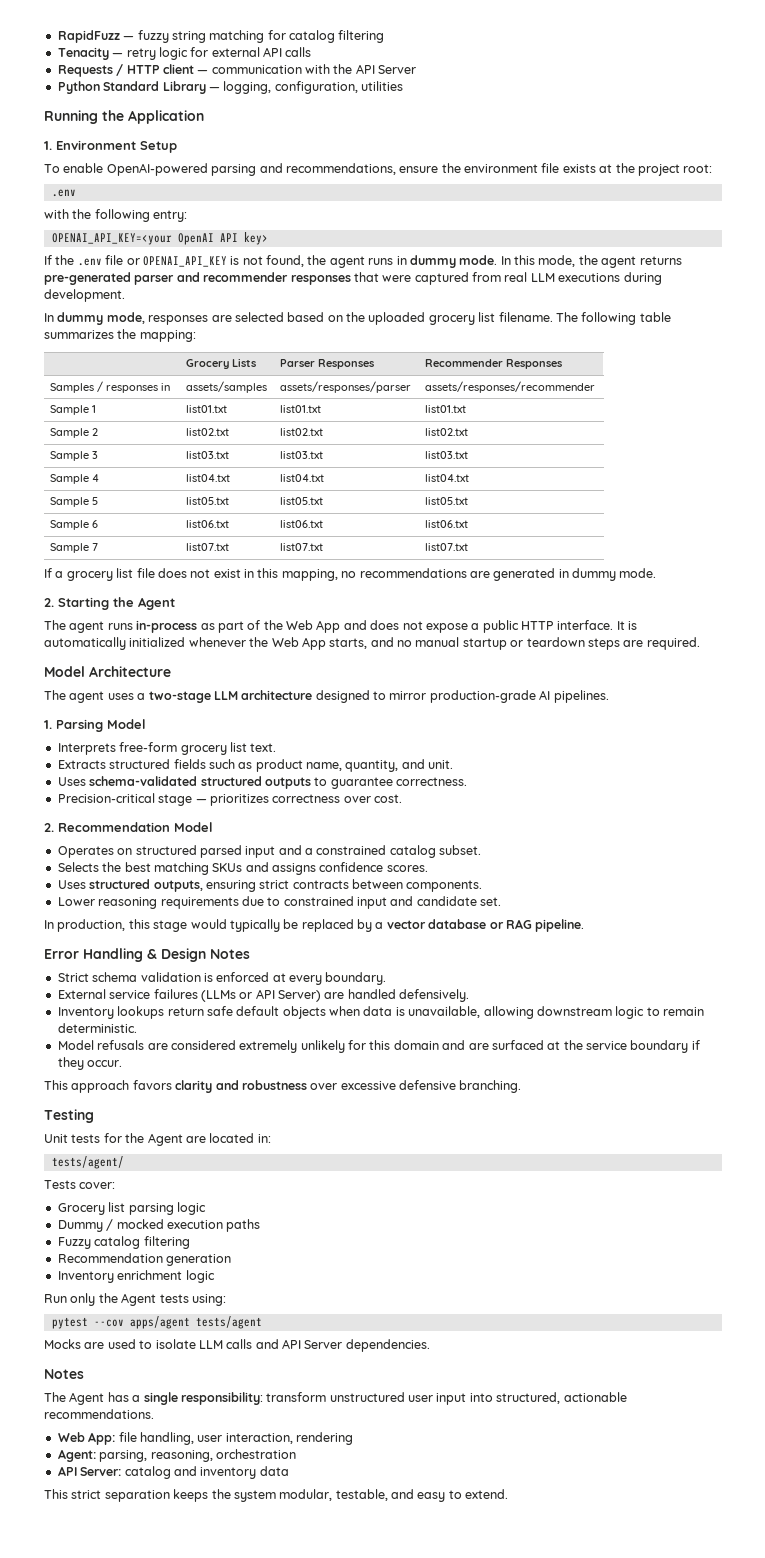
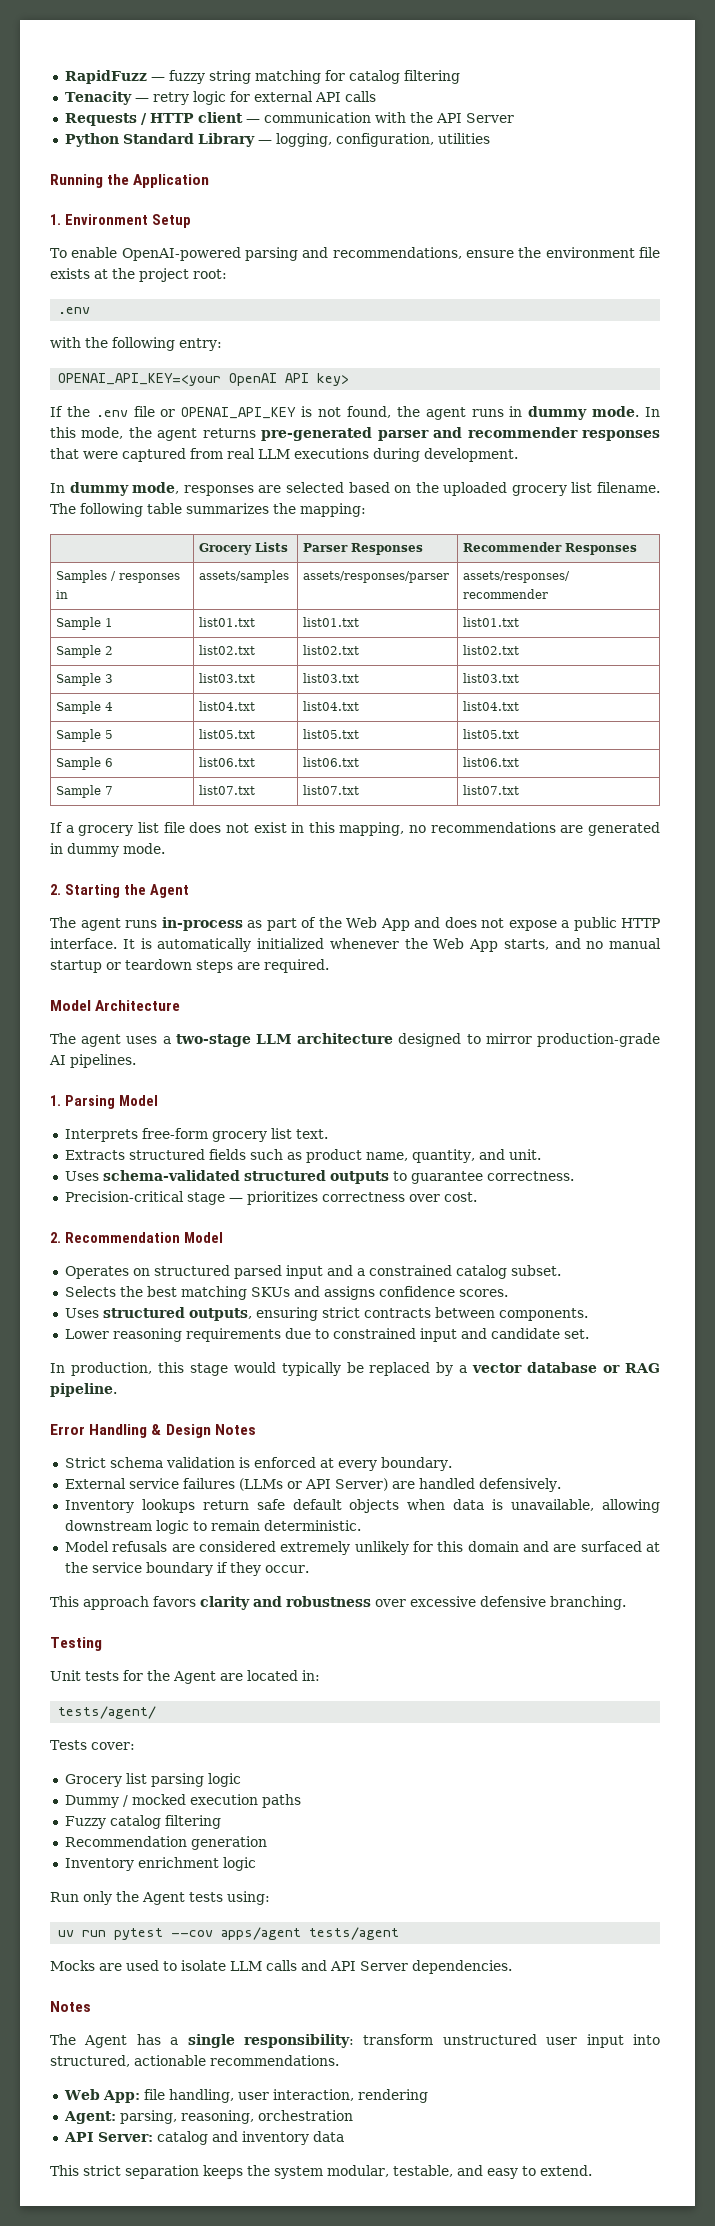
(226, 1300) none -> [58,1930,107,1937] uv run

